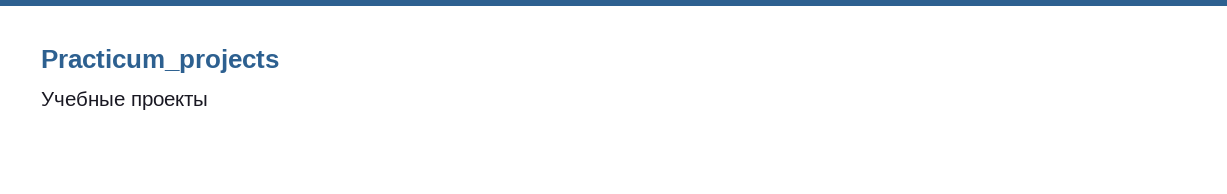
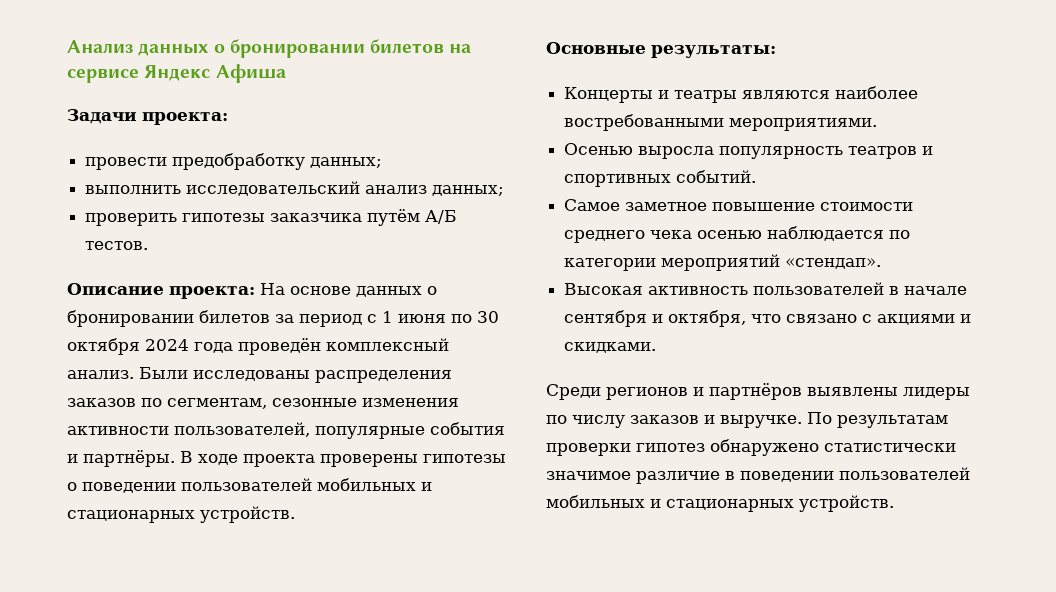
[41,49,279,73] [41,91,208,110] Practicum_projects // Учебные проекты -> [67,39,472,58] [67,64,286,83] [67,109,228,125] [85,153,383,170] [85,181,505,196] [85,209,458,226] [85,241,149,250] [67,283,437,299] [67,310,499,327] [67,338,449,355] [67,367,452,383] [67,398,459,409] [67,422,505,439] [67,450,506,467] [67,478,432,493] [67,506,295,523] [546,42,776,58] [564,86,919,103] [564,114,878,131] [564,143,934,159] [564,170,757,187] [564,199,914,211] [564,226,911,243] [564,254,882,271] [564,282,968,295] [564,310,972,327] [564,342,657,353] [546,383,970,400] [546,412,948,428] [546,439,956,456] [546,467,970,484] [546,495,894,512] Анализ данных о бронировании билетов на сервисе Яндекс Афиша // Задачи проекта: // провести предобработку данных; // выполнить исследовательский анализ данных; // проверить гипотезы заказчика путём А/Б тестов. // Описание проекта: На основе данных о бронировании билетов за период с 1 июня по 30 октября 2024 года проведён комплексный анализ. Были исследованы распределения заказов по сегментам, сезонные изменения активности пользователей, популярные события и партнёры. В ходе проекта проверены гипотезы о поведении пользователей мобильных и стационарных устройств. // Основные результаты: // Концерты и театры являются наиболее востребованными мероприятиями. // Осенью выросла популярность театров и спортивных событий. // Самое заметное повышение стоимости среднего чека осенью наблюдается по категории мероприятий «стендап». // Высокая активность пользователей в начале сентября и октября, что связано с акциями и скидками. // Среди регионов и партнёров выявлены лидеры по числу заказов и выручке. По результатам проверки гипотез обнаружено статистически значимое различие в поведении пользователей мобильных и стационарных устройств.

